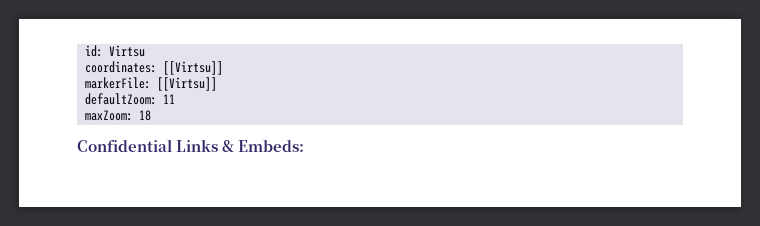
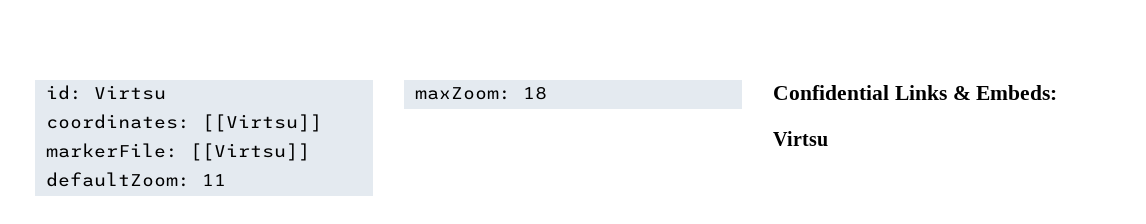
(305, 146) none -> [773,131,828,146] // Virtsu

